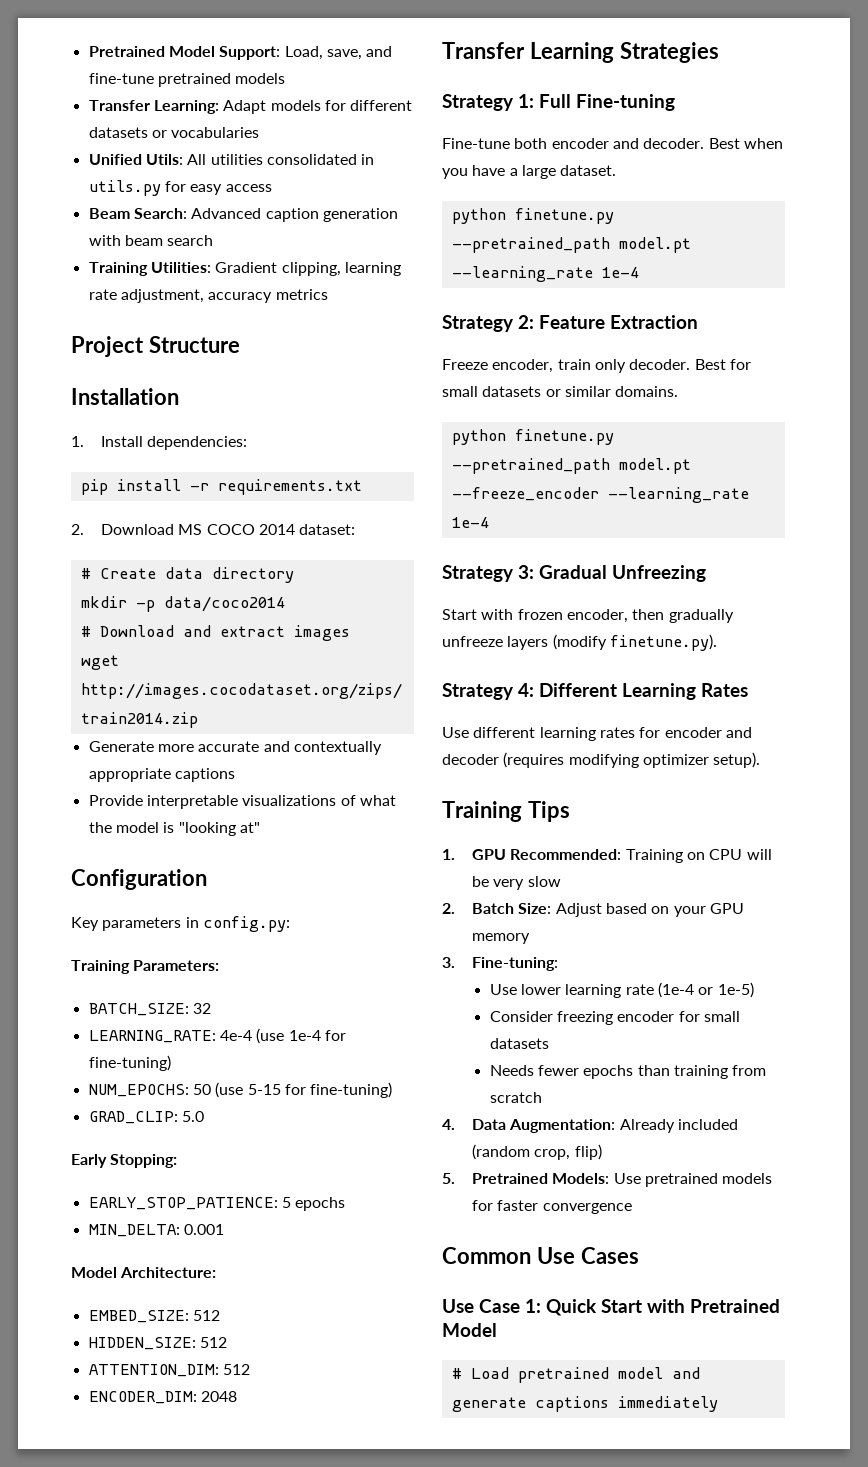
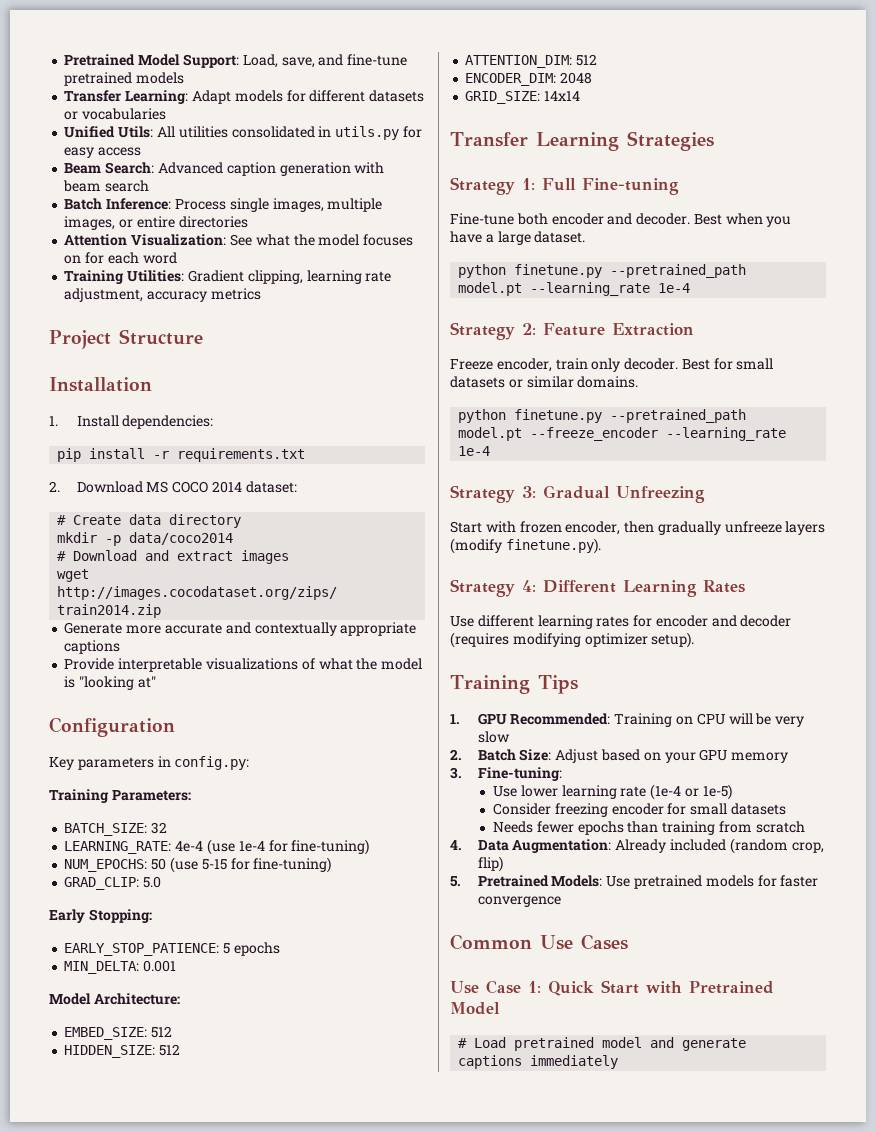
(214, 240) none -> [64,198,383,212] [64,216,248,230] [64,234,414,246] [64,252,177,264] // Batch Inference: Process single images, multiple images, or entire directories // Attention Visualization: See what the model focuses on for each word
(237, 1396) none -> [465,91,581,104] // GRID_SIZE: 14x14

